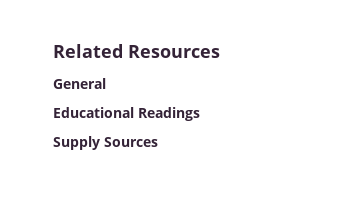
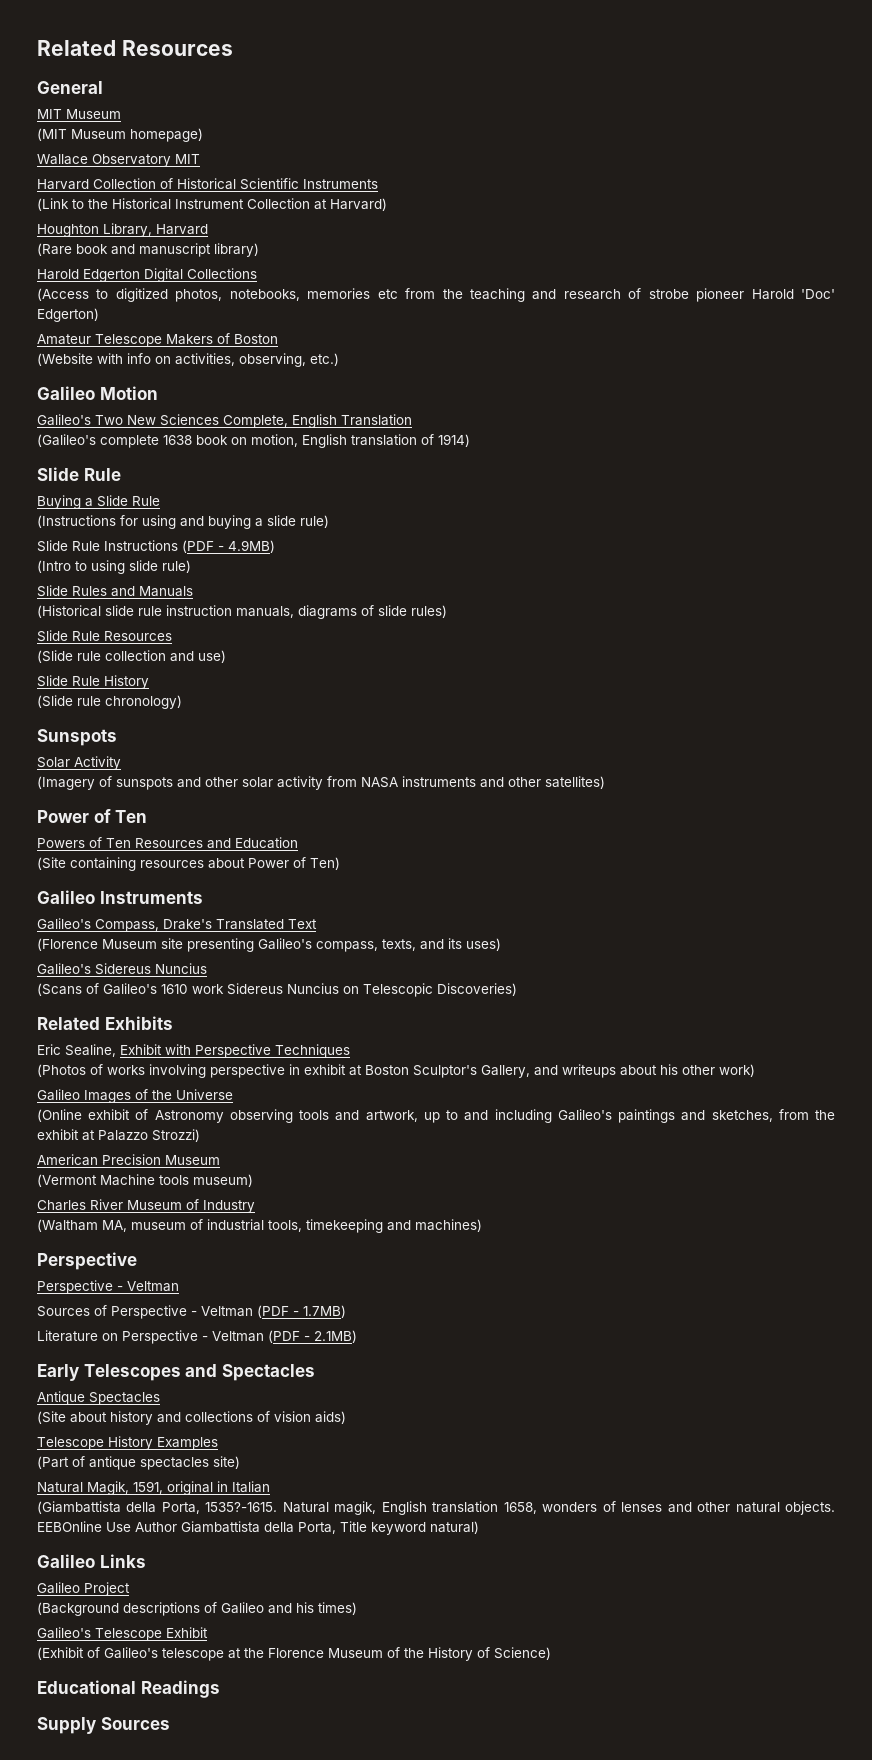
(106, 83) none -> [37,109,121,119] [37,128,203,142] [37,154,200,167] [37,178,378,190] [37,198,387,211] [37,223,208,237] [37,243,259,257] [37,268,257,282] [37,288,835,302] [37,308,99,322] [37,333,278,347] [37,353,339,367] [37,386,158,400] [37,414,412,428] [37,434,470,448] [37,467,121,481] [37,495,160,509] [37,515,329,529] [37,540,275,553] [37,560,191,574] [37,585,193,597] [37,605,447,619] [37,630,172,642] [37,650,226,663] [37,675,149,689] [37,695,182,709] [37,729,117,746] [37,756,121,770] [37,776,605,790] [37,809,148,823] [37,837,298,849] [37,857,340,871] [37,890,203,904] [37,918,317,932] [37,938,501,952] [37,963,207,975] [37,983,517,997] [37,1016,173,1030] [37,1044,350,1058] [37,1064,755,1078] [37,1089,233,1103] [37,1109,836,1123] [37,1129,200,1142] [37,1154,220,1166] [37,1174,253,1187] [37,1199,255,1213] [37,1219,482,1233] [37,1252,137,1270] [37,1280,179,1294] [37,1305,346,1319] [37,1330,357,1344] [37,1364,315,1381] [37,1391,160,1405] [37,1411,346,1425] [37,1436,218,1450] [37,1456,240,1470] [37,1481,270,1495] [37,1501,835,1515] [37,1521,479,1535] [37,1554,146,1568] [37,1582,130,1596] [37,1602,357,1616] [37,1627,208,1641] [37,1647,551,1661] // MIT Museum // (MIT Museum homepage) // Wallace Observatory MIT // Harvard Collection of Historical Scientific Instruments // (Link to the Historical Instrument Collection at Harvard) // Houghton Library, Harvard // (Rare book and manuscript library) // Harold Edgerton Digital Collections // (Access to digitized photos, notebooks, memories etc from the teaching and research of strobe pioneer Harold 'Doc' Edgerton) // Amateur Telescope Makers of Boston // (Website with info on activities, observing, etc.) // Galileo Motion // Galileo's Two New Sciences Complete, English Translation // (Galileo's complete 1638 book on motion, English translation of 1914) // Slide Rule // Buying a Slide Rule // (Instructions for using and buying a slide rule) // Slide Rule Instructions (PDF - 4.9MB) // (Intro to using slide rule) // Slide Rules and Manuals // (Historical slide rule instruction manuals, diagrams of slide rules) // Slide Rule Resources // (Slide rule collection and use) // Slide Rule History // (Slide rule chronology) // Sunspots // Solar Activity // (Imagery of sunspots and other solar activity from NASA instruments and other satellites) // Power of Ten // Powers of Ten Resources and Education // (Site containing resources about Power of Ten) // Galileo Instruments // Galileo's Compass, Drake's Translated Text // (Florence Museum site presenting Galileo's compass, texts, and its uses) // Galileo's Sidereus Nuncius // (Scans of Galileo's 1610 work Sidereus Nuncius on Telescopic Discoveries) // Related Exhibits // Eric Sealine, Exhibit with Perspective Techniques // (Photos of works involving perspective in exhibit at Boston Sculptor's Gallery, and writeups about his other work) // Galileo Images of the Universe // (Online exhibit of Astronomy observing tools and artwork, up to and including Galileo's paintings and sketches, from the exhibit at Palazzo Strozzi) // American Precision Museum // (Vermont Machine tools museum) // Charles River Museum of Industry // (Waltham MA, museum of industrial tools, timekeeping and machines) // Perspective // Perspective - Veltman // Sources of Perspective - Veltman (PDF - 1.7MB) // Literature on Perspective - Veltman (PDF - 2.1MB) // Early Telescopes and Spectacles // Antique Spectacles // (Site about history and collections of vision aids) // Telescope History Examples // (Part of antique spectacles site) // Natural Magik, 1591, original in Italian // (Giambattista della Porta, 1535?-1615. Natural magik, English translation 1658, wonders of lenses and other natural objects. EEBOnline Use Author Giambattista della Porta, Title keyword natural) // Galileo Links // Galileo Project // (Background descriptions of Galileo and his times) // Galileo's Telescope Exhibit // (Exhibit of Galileo's telescope at the Florence Museum of the History of Science)

